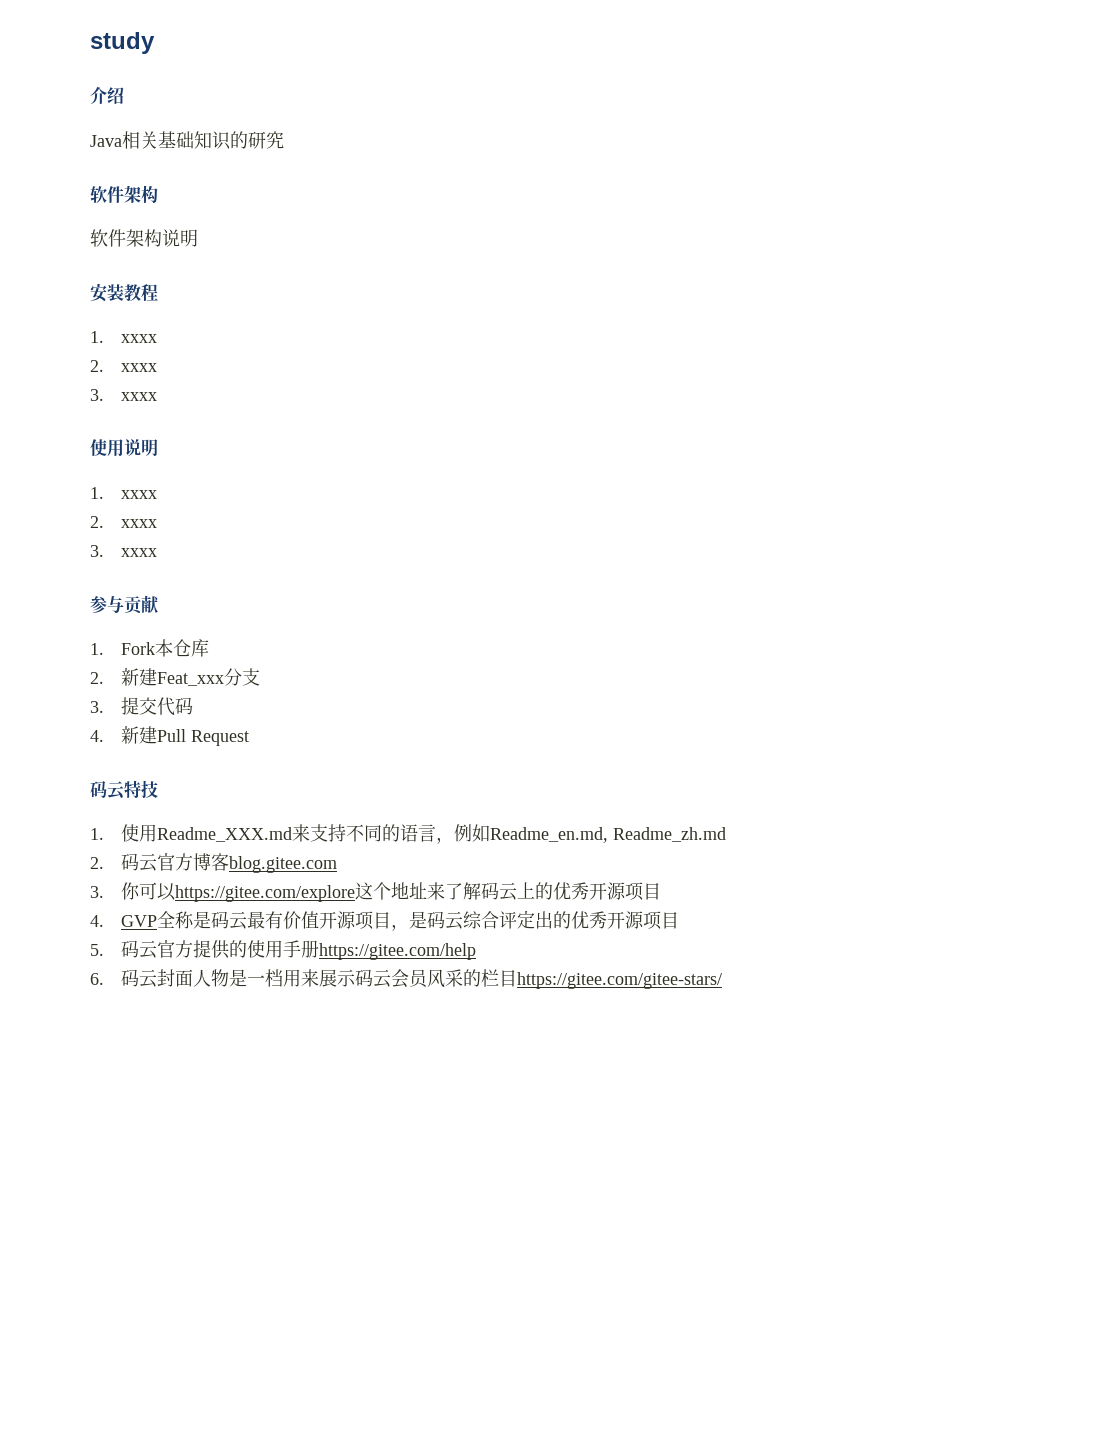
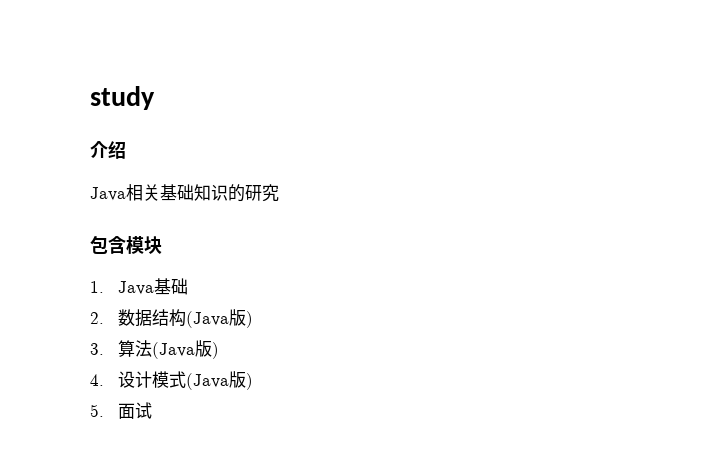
[90,185,158,203] [90,229,198,247] [90,283,158,302] [90,331,157,343] [90,360,157,372] [90,389,157,401] [90,439,158,457] [90,487,157,499] [90,516,157,528] [90,545,157,557] [90,595,159,615] [90,639,209,657] [90,668,260,686] [90,697,193,716] [90,726,249,746] [90,780,158,800] [90,824,726,844] [90,853,337,873] [90,882,661,902] [90,910,679,931] [90,940,476,960] [90,969,722,989] 软件架构 // 软件架构说明 // 安装教程 // 1. xxxx // 2. xxxx // 3. xxxx // 使用说明 // 1. xxxx // 2. xxxx // 3. xxxx // 参与贡献 // 1. Fork本仓库 // 2.新建Feat_xxx分支 // 3.提交代码 // 4.新建Pull Request // 码云特技 // 1.使用Readme_XXX.md来支持不同的语言，例如Readme_en.md, Readme_zh.md // 2.码云官方博客blog.gitee.com // 3.你可以https://gitee.com/explore这个地址来了解码云上的优秀开源项目 // 4. GVP全称是码云最有价值开源项目，是码云综合评定出的优秀开源项目 // 5.码云官方提供的使用手册https://gitee.com/help // 6.码云封面人物是一档用来展示码云会员风采的栏目https://gitee.com/gitee-stars/ -> [90,235,162,254] [90,278,188,295] [90,309,253,328] [90,340,219,359] [90,371,253,390] [90,402,152,419] 包含模块 // 1. Java基础 // 2.数据结构(Java版) // 3.算法(Java版) // 4.设计模式(Java版) // 5.面试

